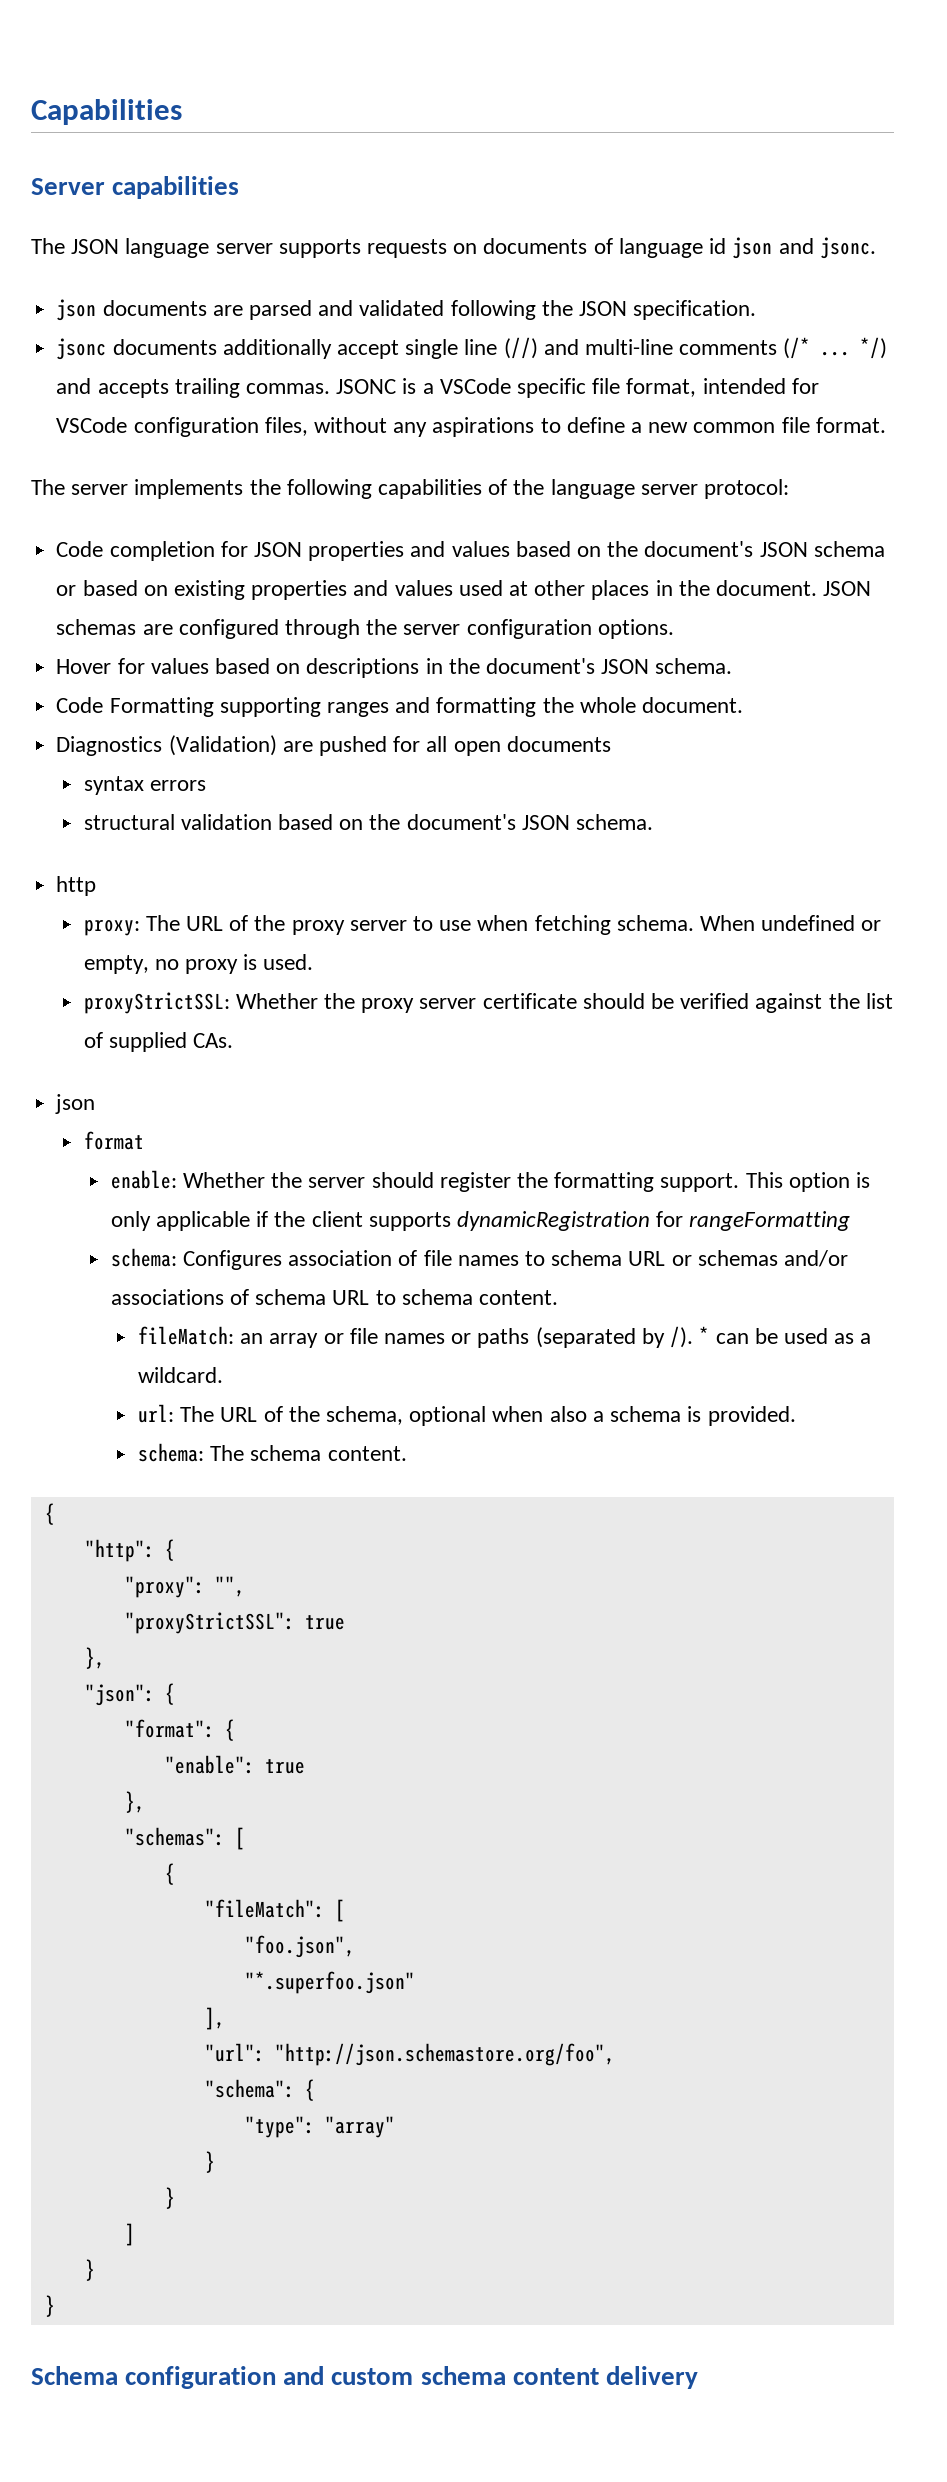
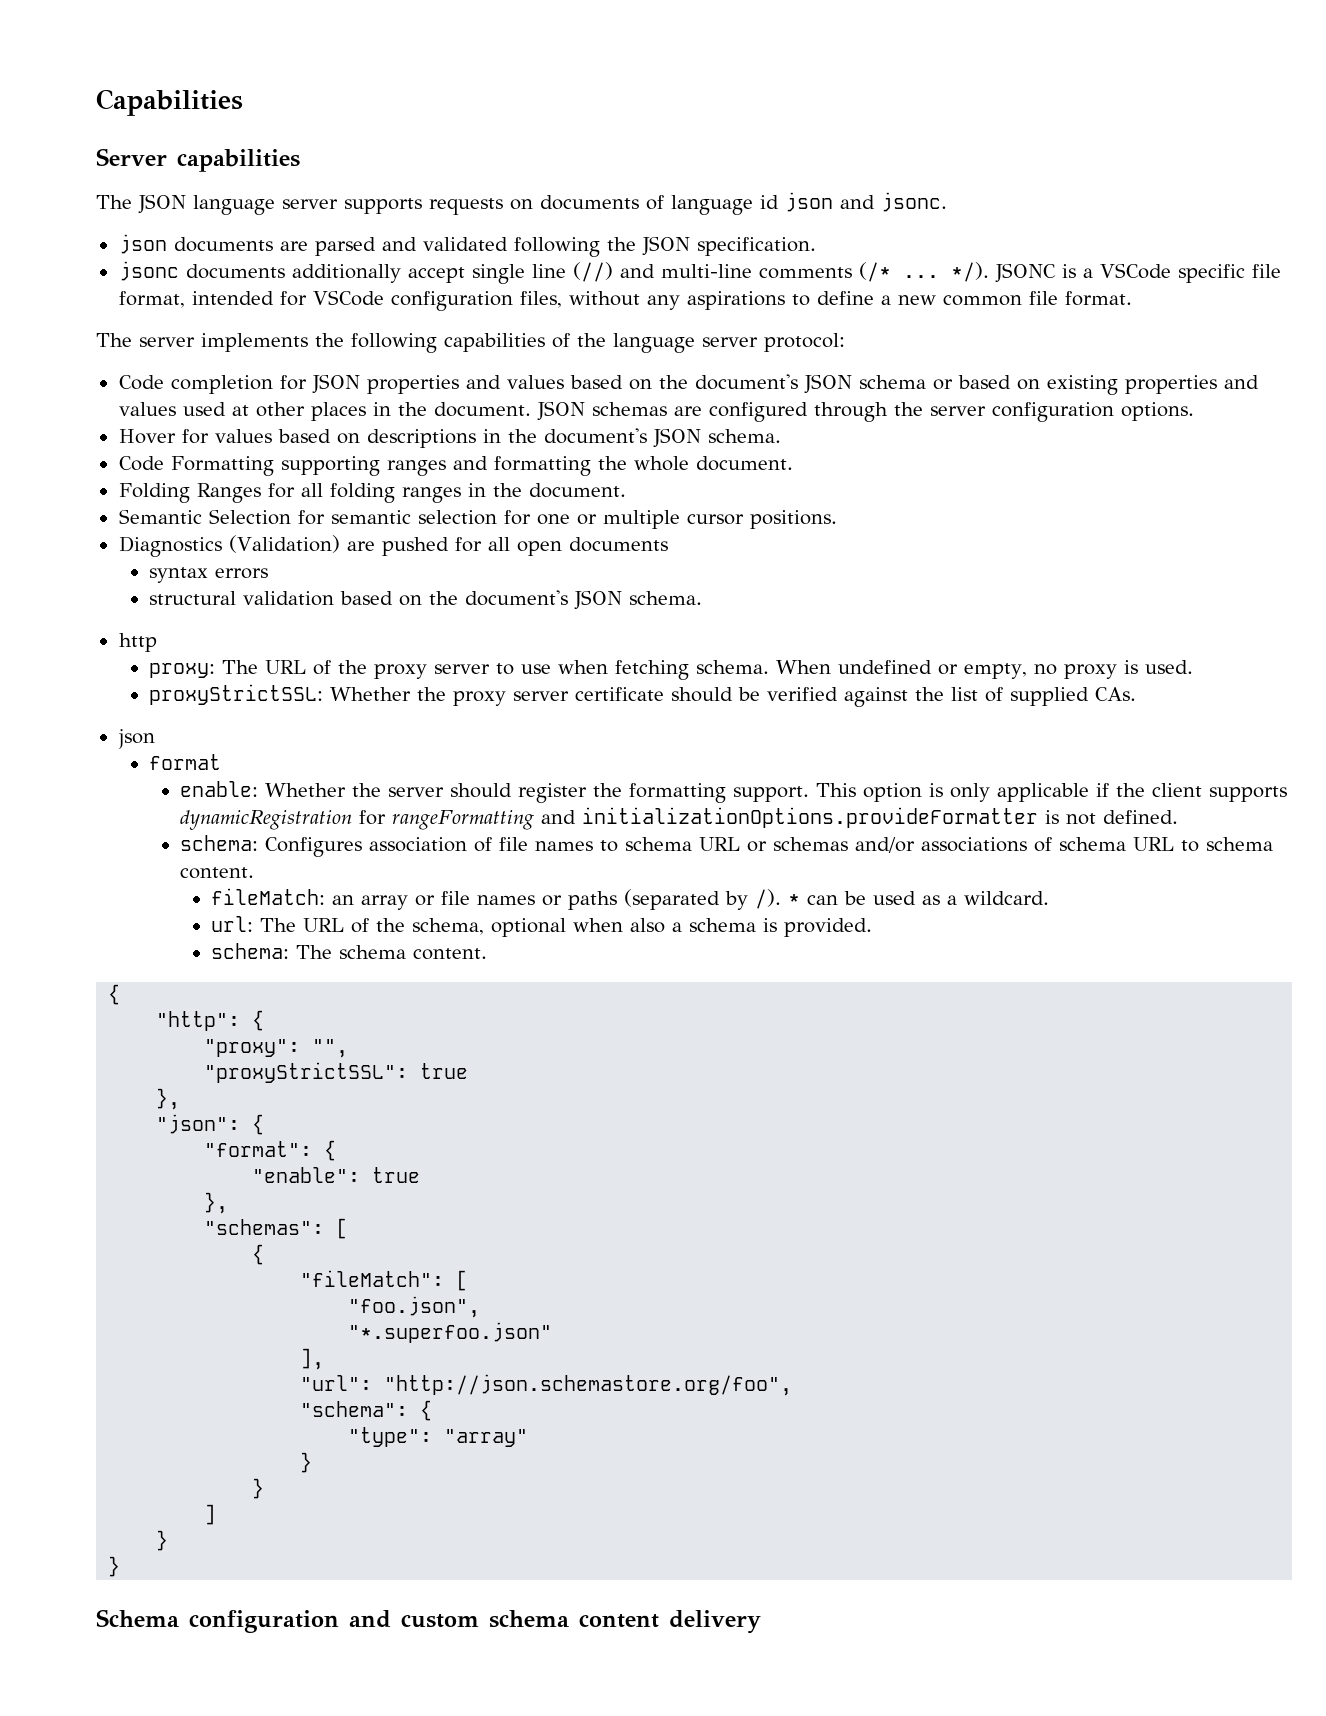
[860,337,888,359] [56,378,330,398] */) and accepts trailing commas. -> [950,262,989,282] */).
(743, 705) none -> [118,483,626,503] [118,509,837,529] // Folding Ranges for all folding ranges in the document. // Semantic Selection for semantic selection for one or multiple cursor positions.
(851, 1221) none -> [541,807,1179,828] and initializationOptions.provideFormatter is not defined.

